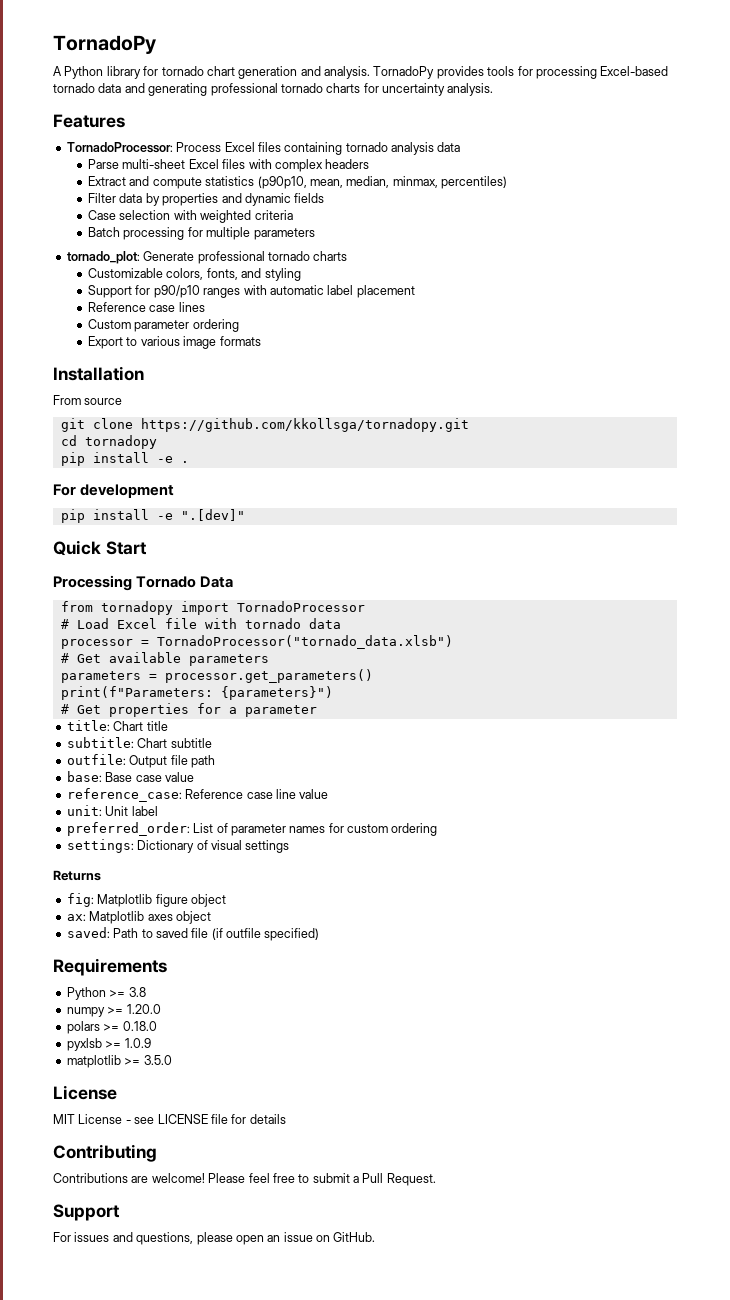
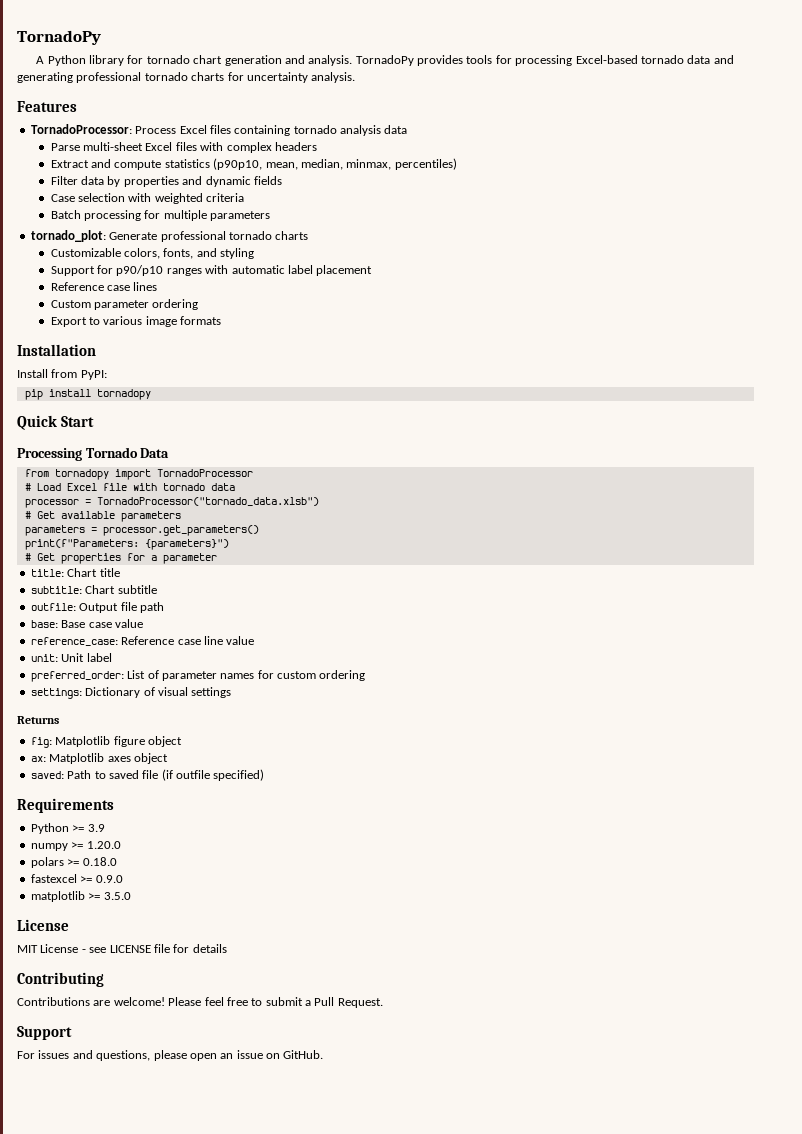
[53,395,123,405] [60,418,469,432] [60,435,157,449] [60,452,189,466] [53,484,175,498] [60,509,245,523] From source // git clone https://github.com/kkollsga/tornadopy.git // cd tornadopy // pip install -e . // For development // pip install -e ".[dev]" -> [17,369,107,380] [24,389,151,400] Install from PyPI: // pip install tornadopy
[128,987,146,997] 3.8 -> [87,824,105,832] 3.9
[66,1038,151,1051] pyxlsb >= 1.0.9 -> [30,874,123,883] fastexcel >= 0.9.0

